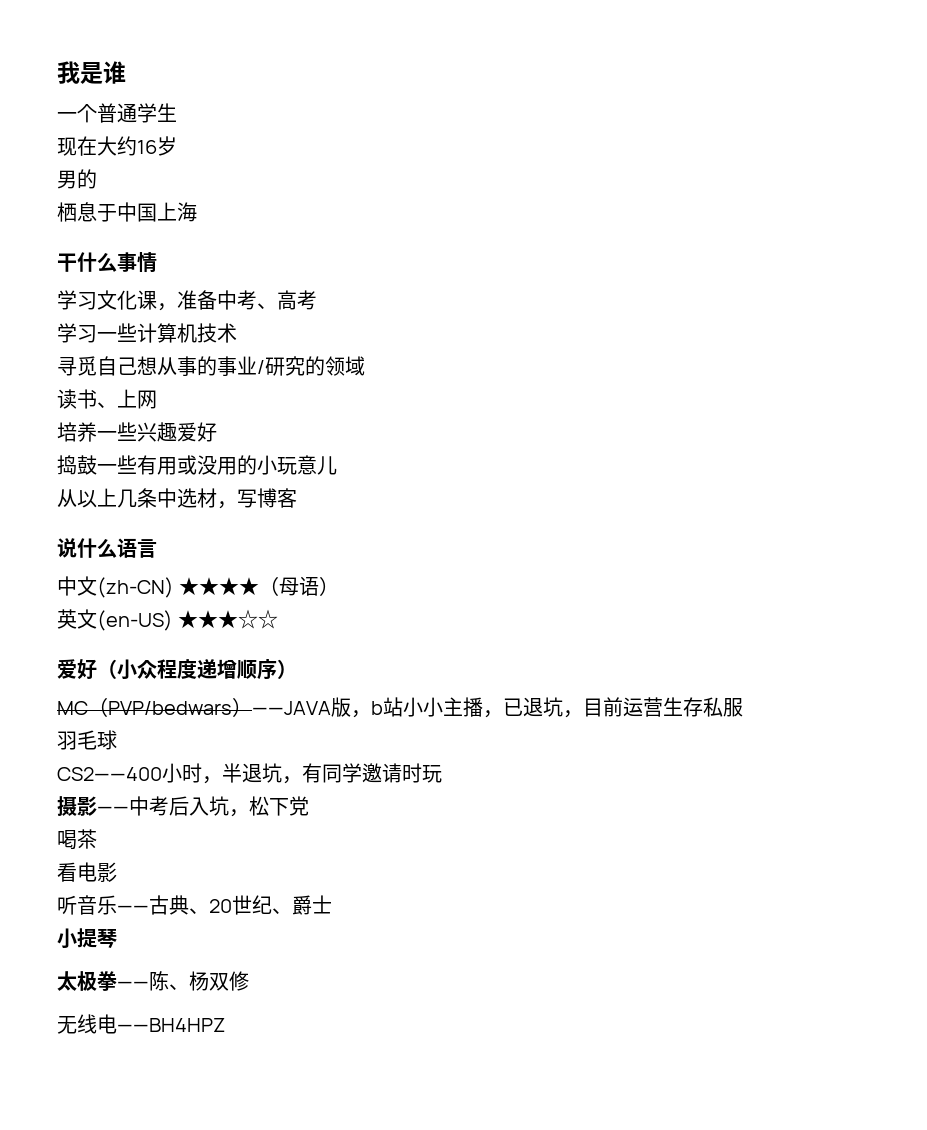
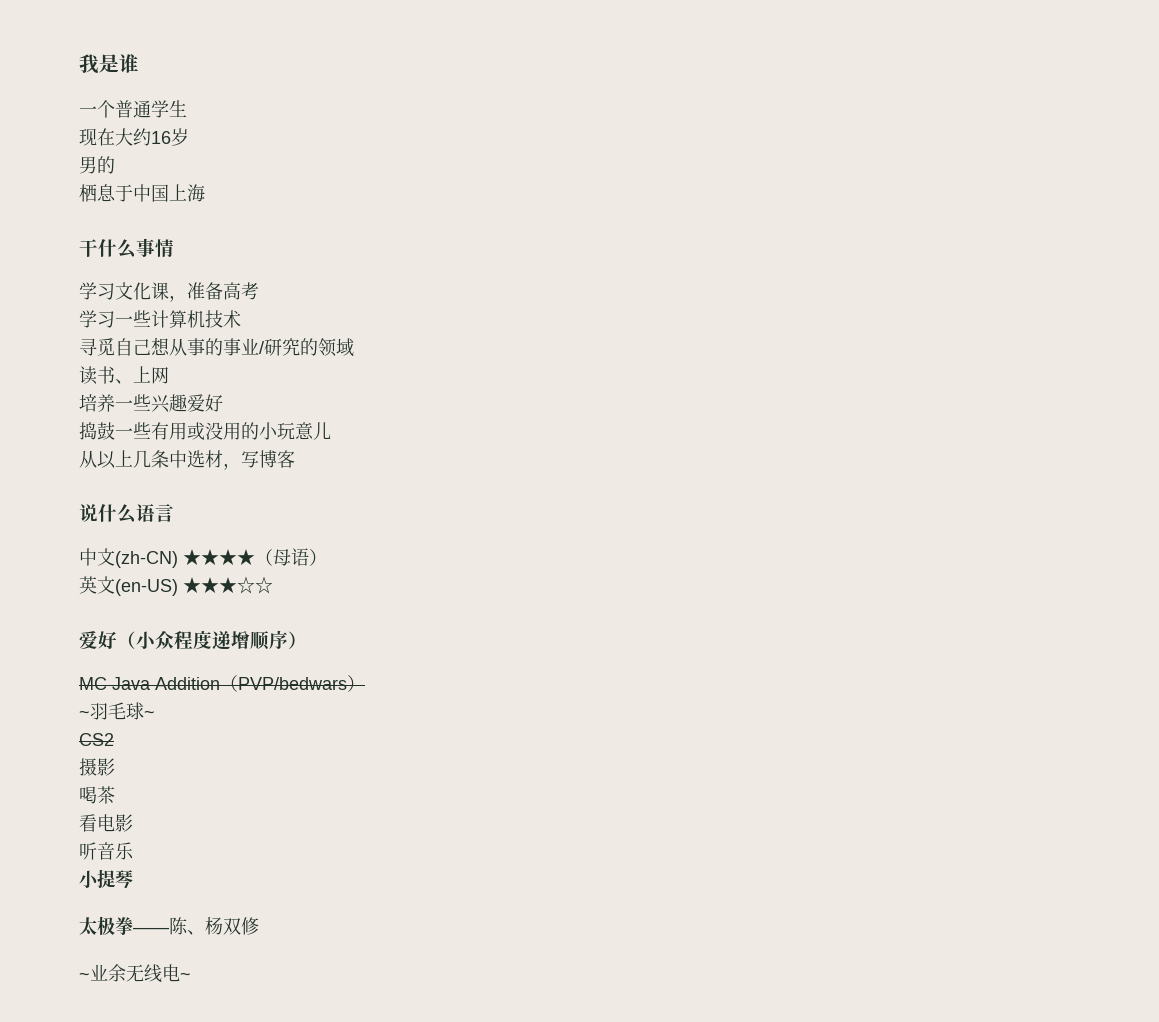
[217,290,277,310] 中考、 -> (223, 291) none
(88, 708) none -> [112,677,220,690] Java Addition
[252,697,743,718] [57,730,117,750] [57,763,442,784] [57,796,309,817] [57,829,97,850] [57,862,117,882] [57,895,332,915] ——JAVA版，b站小小主播，已退坑，目前运营生存私服 // 羽毛球 // CS2——400小时，半退坑，有同学邀请时玩 // 摄影——中考后入坑，松下党 // 喝茶 // 看电影 // 听音乐——古典、20世纪、爵士 -> [79,702,155,720] [79,733,114,746] [79,758,115,776] [79,786,115,804] [79,814,133,832] [79,842,134,860] // ~羽毛球~ // CS2 // 摄影 // 喝茶 // 看电影 // 听音乐
[57,1014,225,1034] 无线电——BH4HPZ -> [79,964,191,983] ~业余无线电~

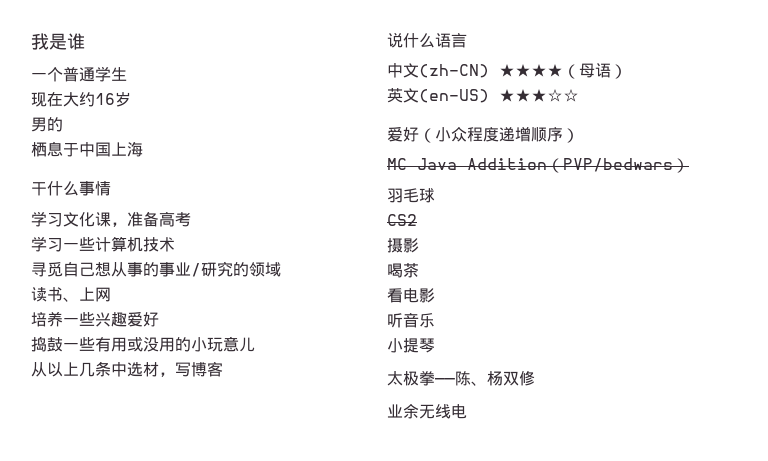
[79,710,90,718] ~ -> (689, 165) none
[144,710,155,718] ~ -> (435, 195) none
[79,972,90,980] ~ -> (535, 378) none
[180,972,191,980] ~ -> (467, 411) none

